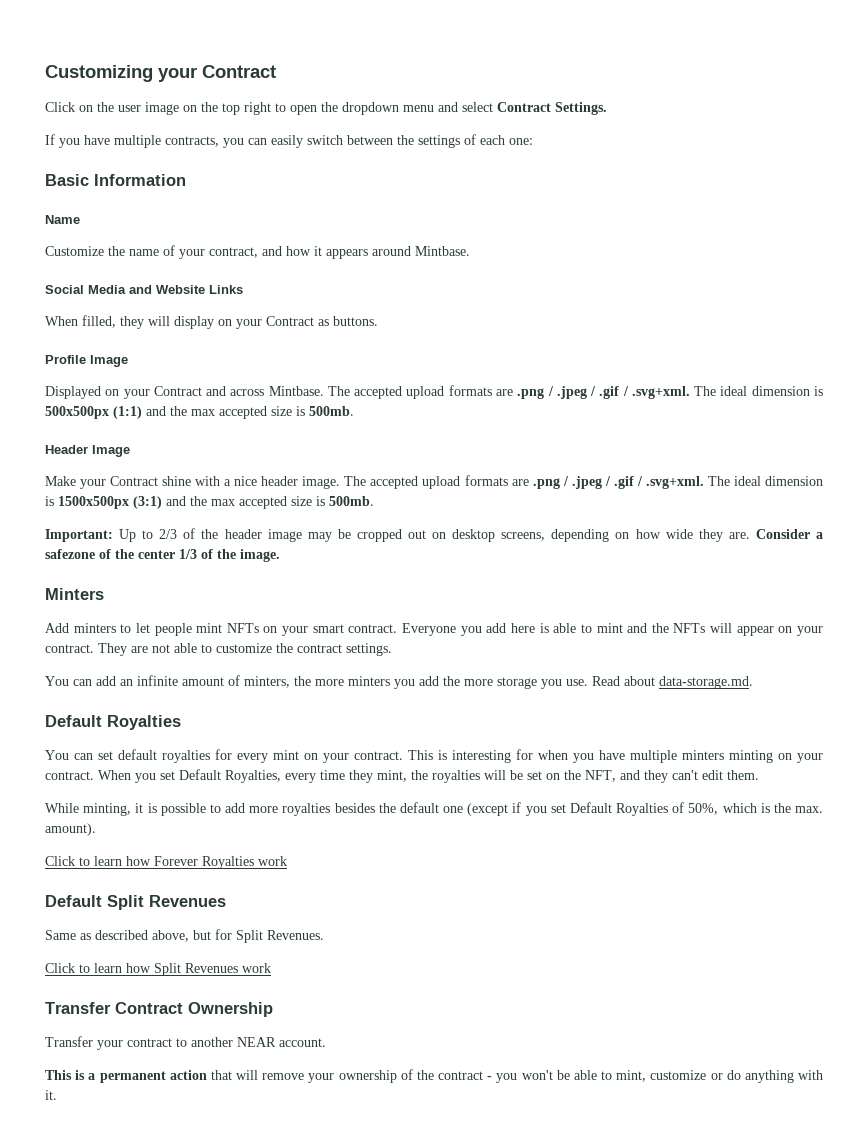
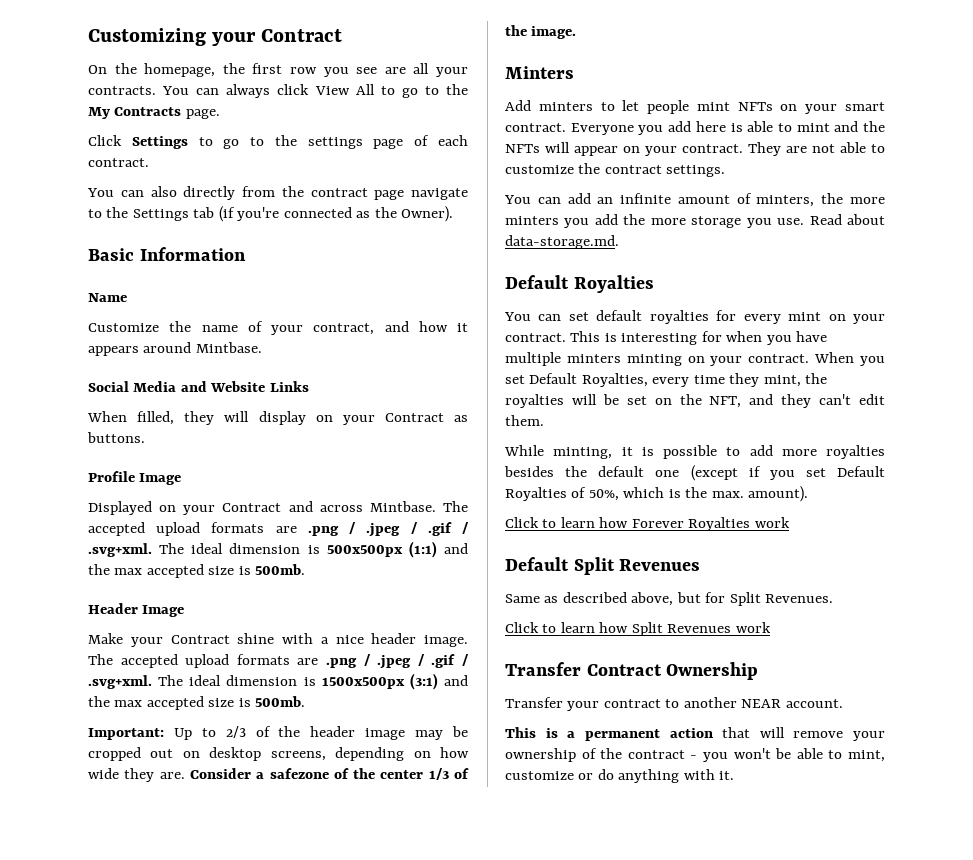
[45,102,607,115] [45,134,393,148] Click on the user image on the top right to open the dropdown menu and select Contract Settings. // If you have multiple contracts, you can easily switch between -> [88,63,469,77] [88,84,469,98] [88,107,220,119] [88,135,265,149] On the homepage, the first row you see are all your contracts. You can always click View All to go to the My Contracts page. // Click Settings to go to
(460, 141) none -> [373,139,404,149] page
[509,138,533,145] one: -> [88,158,149,167] [87,186,468,200] [88,206,454,222] contract. // You can also directly from the contract page navigate to the Settings tab (if you're connected as the Owner).

